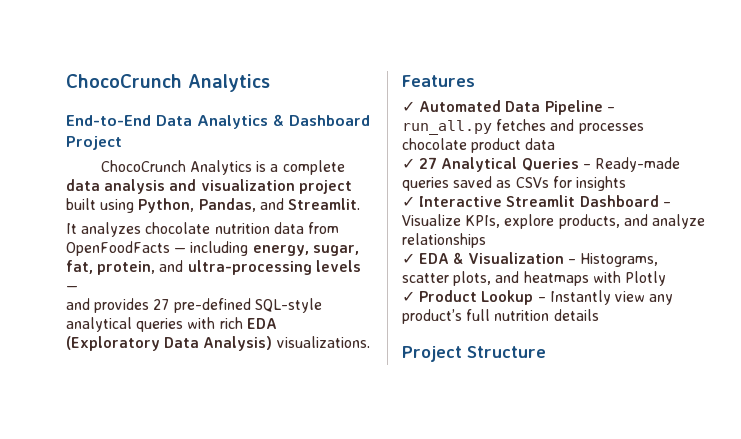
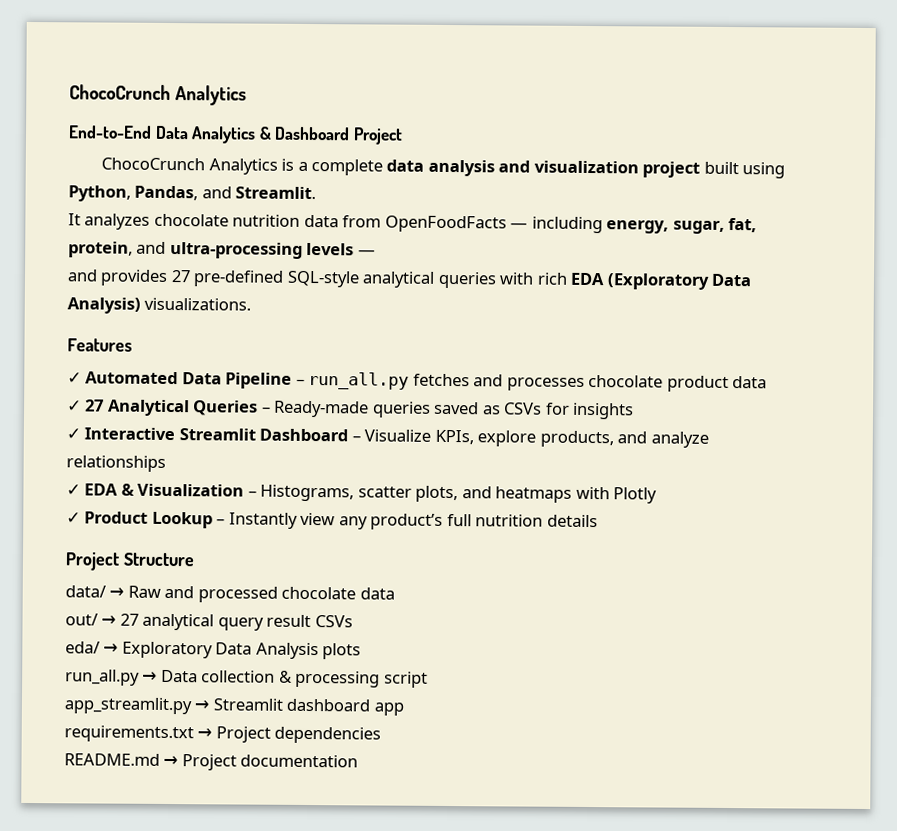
(546, 352) none -> [65,585,395,603] [65,613,353,631] [65,641,362,660] [65,669,428,688] [64,697,404,716] [64,725,382,744] [64,753,359,771] // data/ → Raw and processed chocolate data // out/ → 27 analytical query result CSVs // eda/ → Exploratory Data Analysis plots // run_all.py → Data collection & processing script // app_streamlit.py → Streamlit dashboard app // requirements.txt → Project dependencies // README.md → Project documentation

